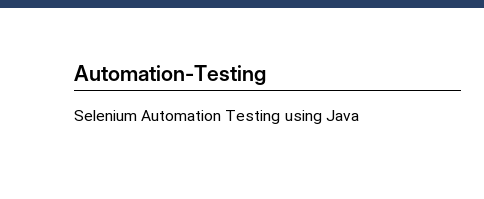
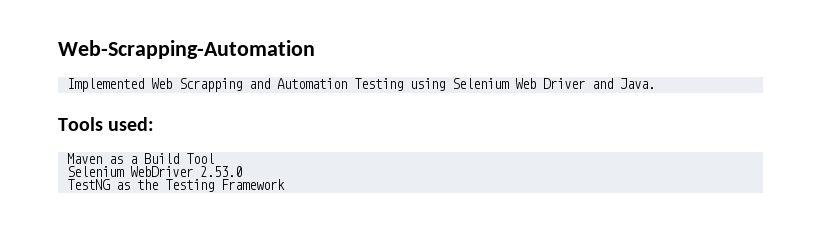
[74,65,266,85] [74,110,359,124] Automation-Testing // Selenium Automation Testing using Java -> [58,40,315,59] [67,78,656,92] [58,117,155,131] [67,153,215,164] [67,166,243,177] [67,179,286,192] Web-Scrapping-Automation // Implemented Web Scrapping and Automation Testing using Selenium Web Driver and Java. // Tools used: // Maven as a Build Tool // Selenium WebDriver 2.53.0 // TestNG as the Testing Framework

